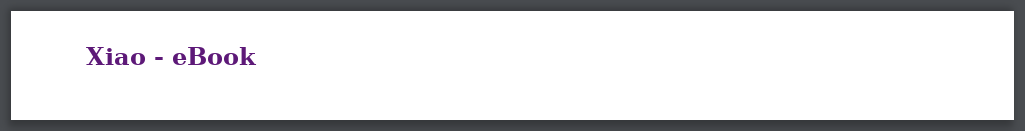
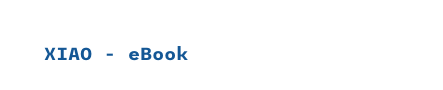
[86,47,146,65] Xiao -> [44,47,92,61] XIAO

